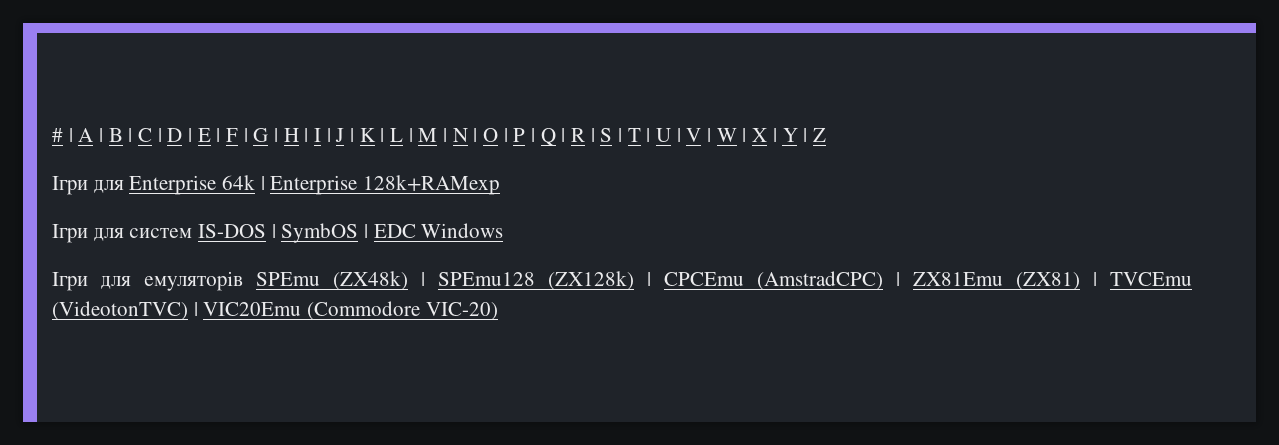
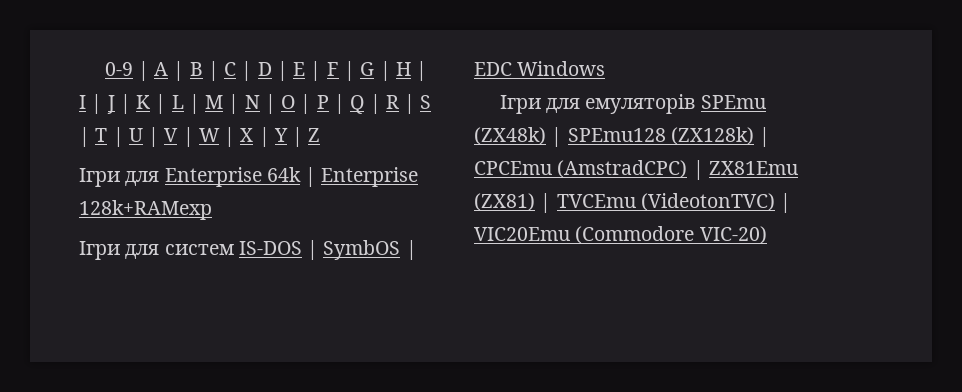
[52,128,63,142] # -> [104,62,133,76] 0-9

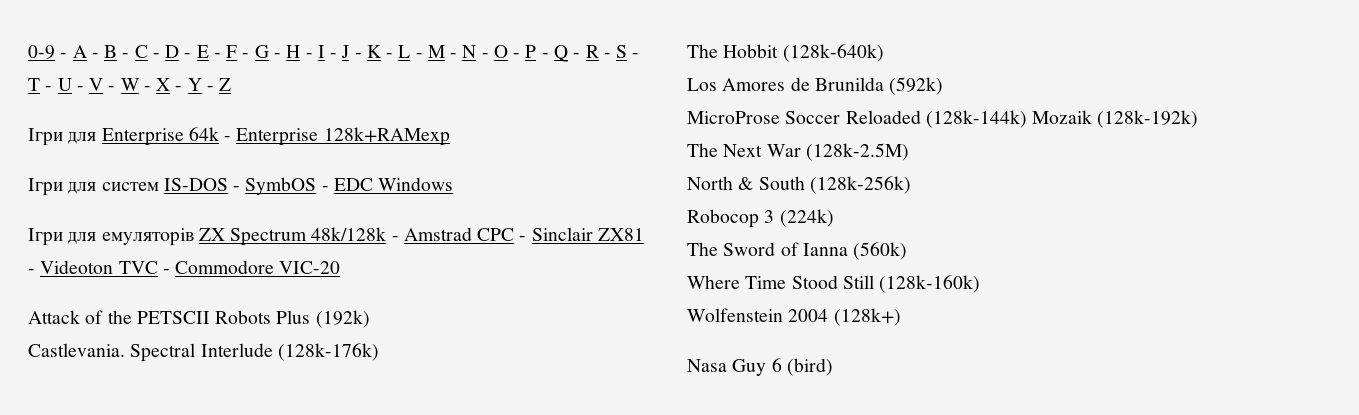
[137,61,428,81] [79,94,432,114] [79,127,304,147] | A | B | C | D | E | F | G | H | I | J | K | L | M | N | O | P | Q | R | S | T | U | V | W | X | Y | -> [60,45,640,62] [28,78,214,91] - A - B - C - D - E - F - G - H - I - J - K - L - M - N - O - P - Q - R - S - T - U - V - W - X - Y -
[305,167,317,187] | -> [224,136,232,141] -
[307,240,417,260] | SymbOS | -> [233,177,329,195] - SymbOS -
[701,95,767,109] [474,127,771,147] [474,160,798,180] [474,193,792,213] [474,226,767,244] SPEmu (ZX48k) | SPEmu128 (ZX128k) | CPCEmu (AmstradCPC) | ZX81Emu (ZX81) | TVCEmu (VideotonTVC) | VIC20Emu (Commodore VIC-20) -> [198,227,644,246] [28,260,341,274] [28,310,370,328] [28,343,379,362] [687,44,884,62] [687,77,944,95] [687,110,1199,128] [687,143,909,161] [687,176,911,194] [687,209,834,228] [687,242,908,260] [687,275,981,293] [687,308,901,326] [687,358,833,376] ZX Spectrum 48k/128k - Amstrad CPC - Sinclair ZX81 - Videoton TVC - Commodore VIC-20 // Attack of the PETSCII Robots Plus (192k) // Castlevania. Spectral Interlude (128k-176k) // The Hobbit (128k-640k) // Los Amores de Brunilda (592k) // MicroProse Soccer Reloaded (128k-144k) Mozaik (128k-192k) // The Next War (128k-2.5M) // North & South (128k-256k) // Robocop 3 (224k) // The Sword of Ianna (560k) // Where Time Stood Still (128k-160k) // Wolfenstein 2004 (128k+) // Nasa Guy 6 (bird)

